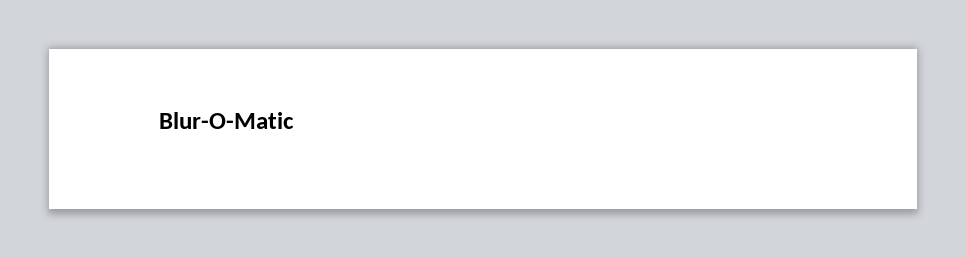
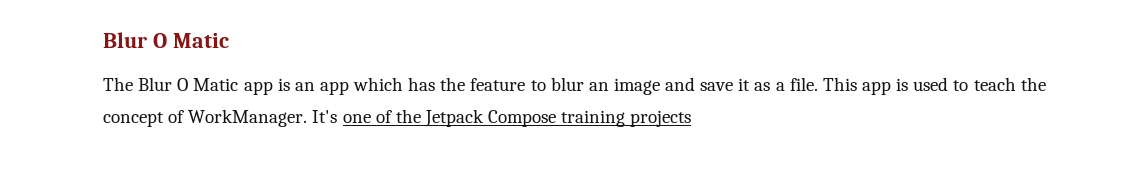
[159,112,294,129] Blur-O-Matic -> [103,32,229,48] [103,77,1046,95] [103,109,692,127] Blur O Matic // The Blur O Matic app is an app which has the feature to blur an image and save it as a file. This app is used to teach the concept of WorkManager. It's one of the Jetpack Compose training projects

